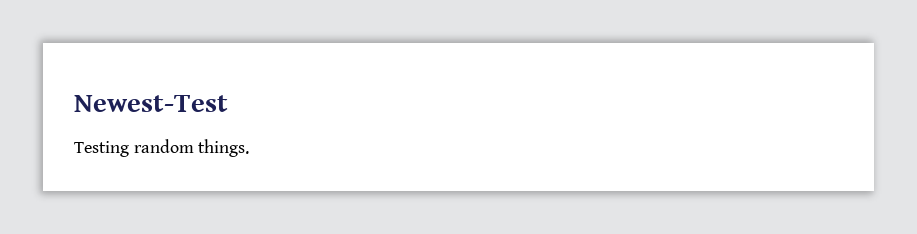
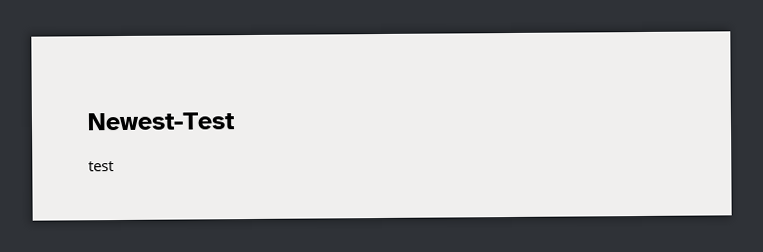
[74,139,250,157] Testing random things. -> [88,161,114,172] test

